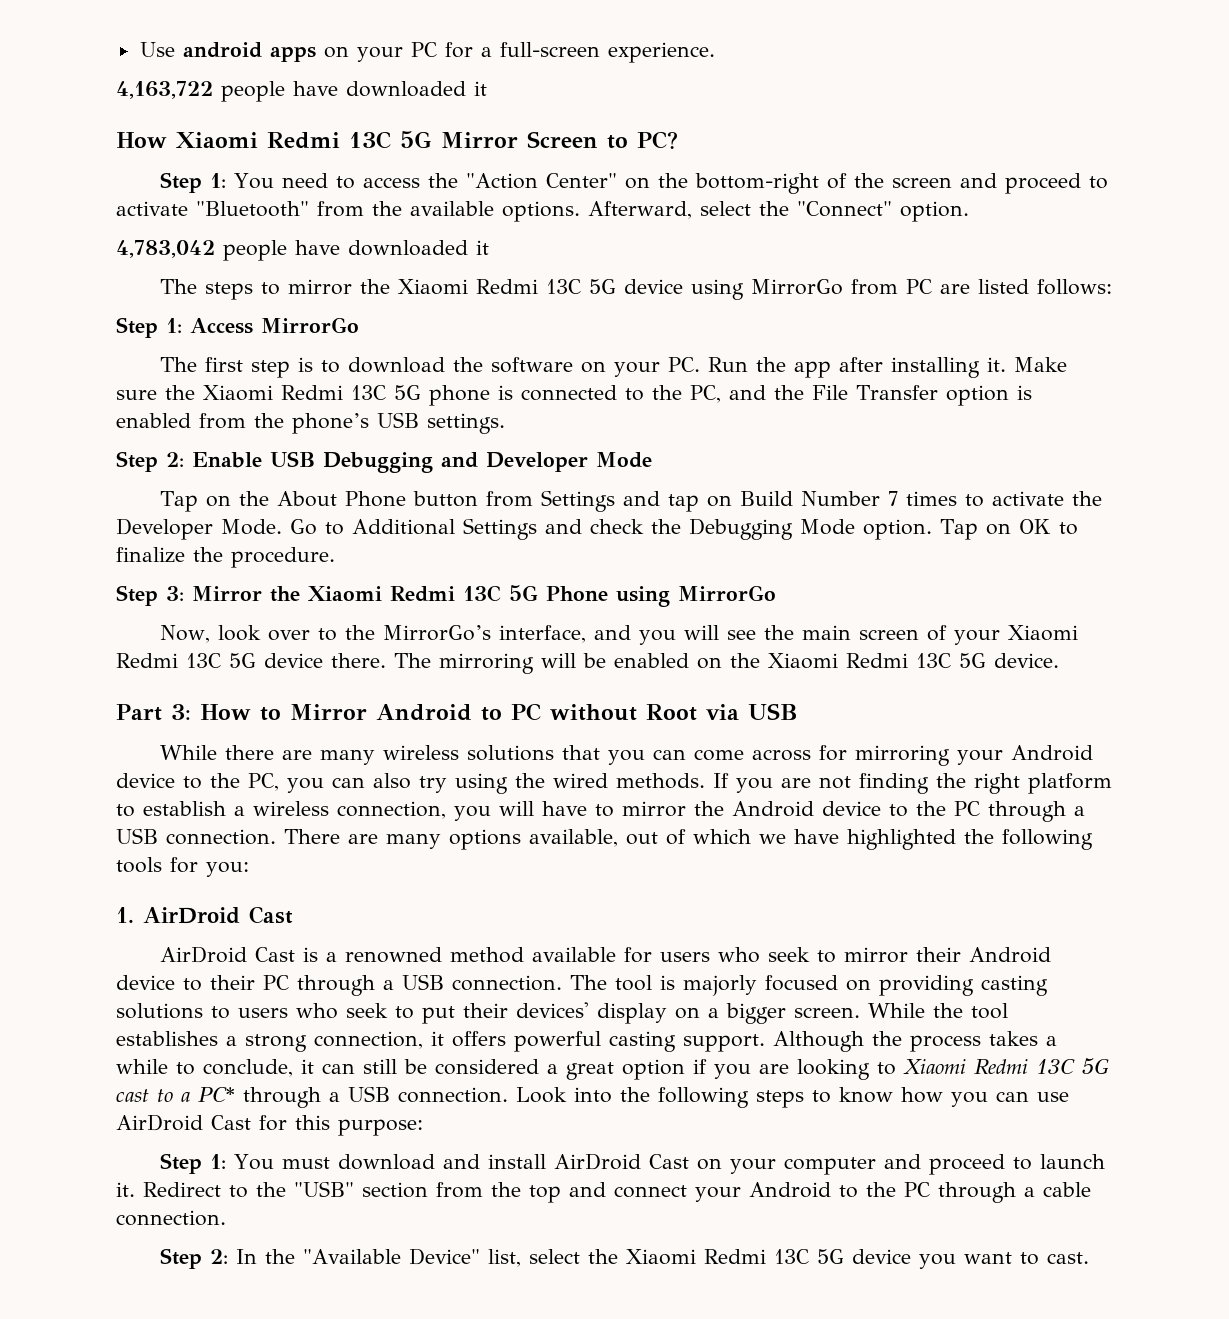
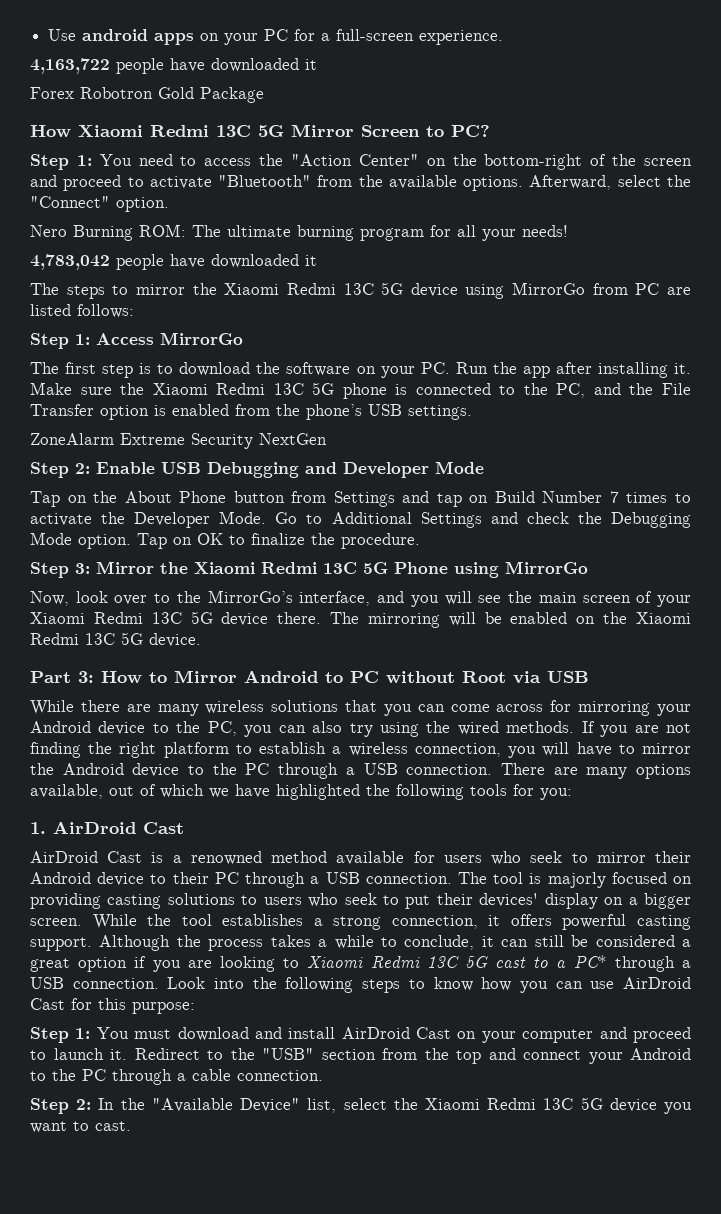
(487, 88) none -> [30,87,264,103] // Forex Robotron Gold Package
(969, 211) none -> [30,224,568,241] // Nero Burning ROM: The ultimate burning program for all your needs!
(505, 423) none -> [30,433,327,449] // ZoneAlarm Extreme Security NextGen

